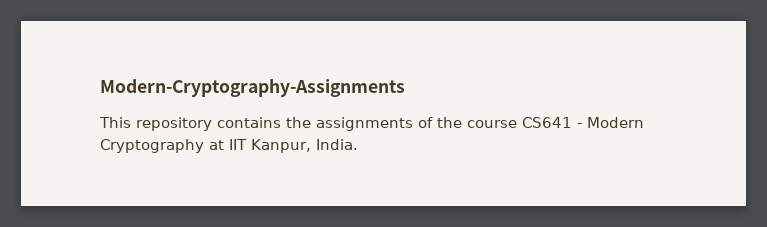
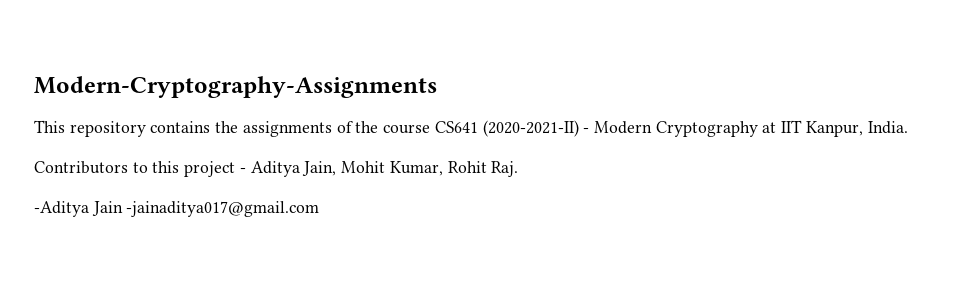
(572, 122) none -> [482,120,579,137] (2020-2021-II)
(358, 144) none -> [34,161,519,177] [34,201,320,217] // Contributors to this project - Aditya Jain, Mohit Kumar, Rohit Raj. // -Aditya Jain -jainaditya017@gmail.com

